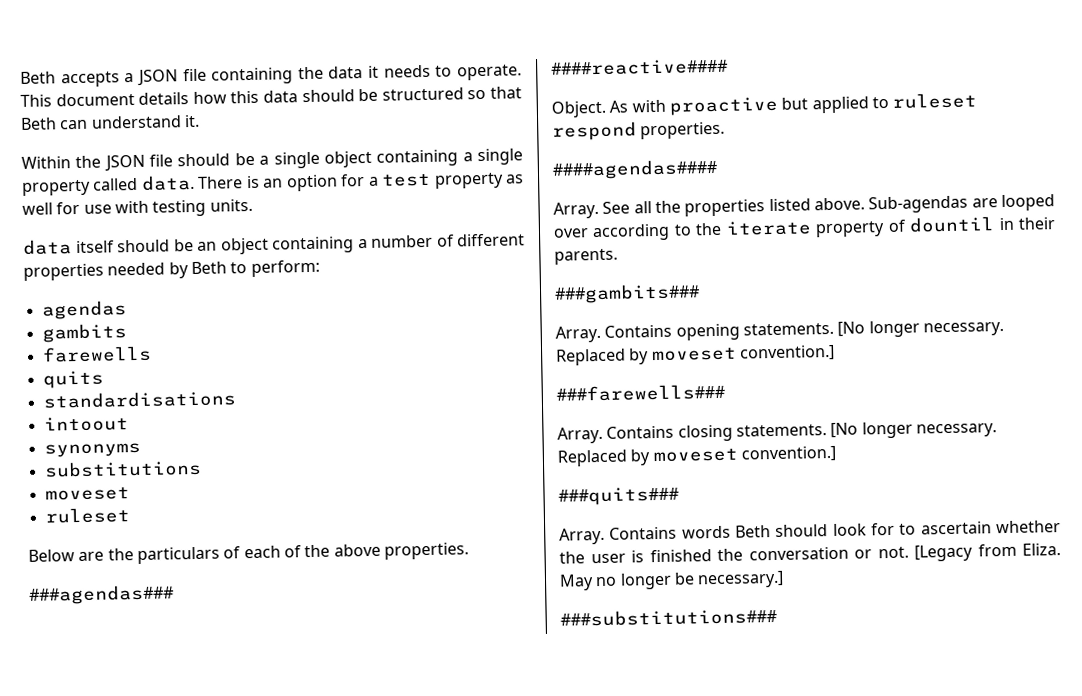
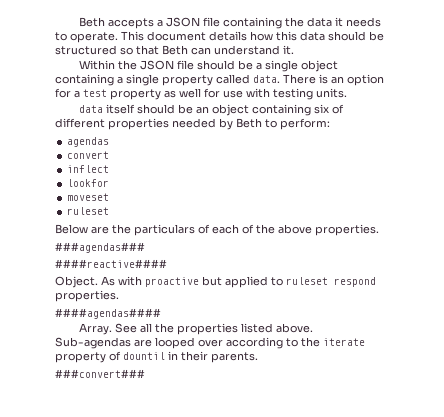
[357,234,433,249] a number -> [314,104,330,114] six
[41,323,127,343] [41,345,152,363] [42,370,104,389] [42,390,236,409] [43,416,129,432] [43,442,141,458] [43,459,202,478] gambits // farewells // quits // standardisations // intoout // synonyms // substitutions -> [67,151,110,159] [67,165,110,173] [67,179,110,187] convert // inflect // lookfor
[554,283,700,304] [555,320,1004,343] [556,344,835,366] [556,383,725,402] [557,421,997,444] [557,445,836,467] [558,486,679,506] [559,520,1061,545] [559,543,1061,564] [559,570,785,591] [560,607,777,627] ###gambits### // Array. Contains opening statements. [No longer necessary. Replaced by moveset convention.] // ###farewells### // Array. Contains closing statements. [No longer necessary. Replaced by moveset convention.] // ###quits### // Array. Contains words Beth should look for to ascertain whether the user is finished the conversation or not. [Legacy from Eliza. May no longer be necessary.] // ###substitutions### -> [55,369,145,378] ###convert###

